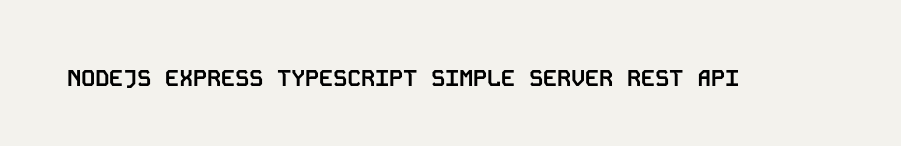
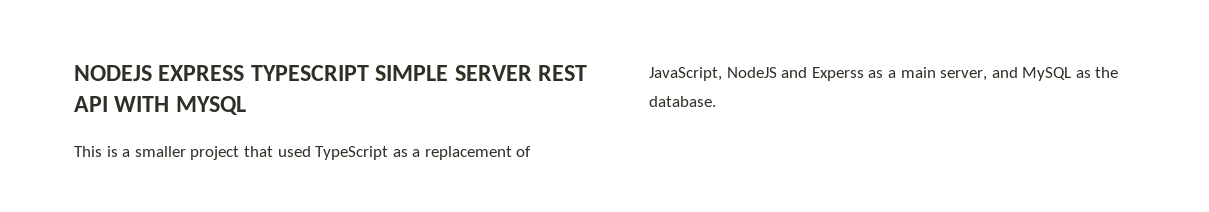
(739, 78) none -> [114,96,246,115] [74,146,532,160] [649,67,1119,81] [649,96,716,107] WITH MYSQL // This is a smaller project that used TypeScript as a replacement of JavaScript, NodeJS and Experss as a main server, and MySQL as the database.

